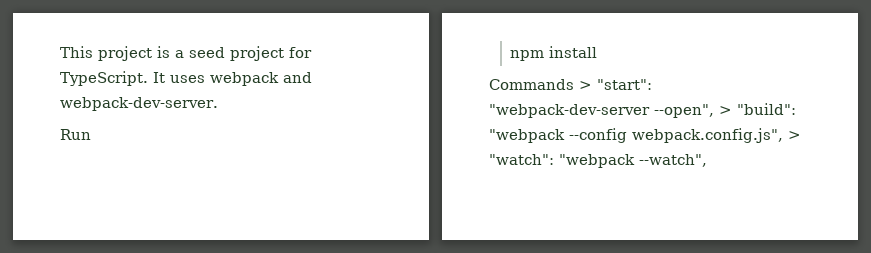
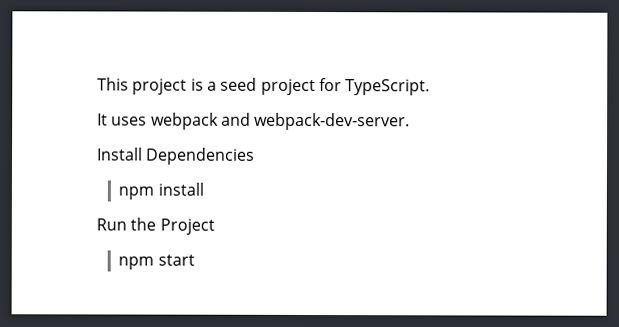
(148, 78) none -> (431, 87) //
[60,129,91,140] Run -> [97,147,256,165] Install Dependencies
[489,79,652,90] [489,103,796,118] [489,128,801,143] [489,154,707,168] Commands > "start": "webpack-dev-server --open", > "build": "webpack --config webpack.config.js", > "watch": "webpack --watch", -> [96,217,215,235] [118,254,195,270] Run the Project // npm start

